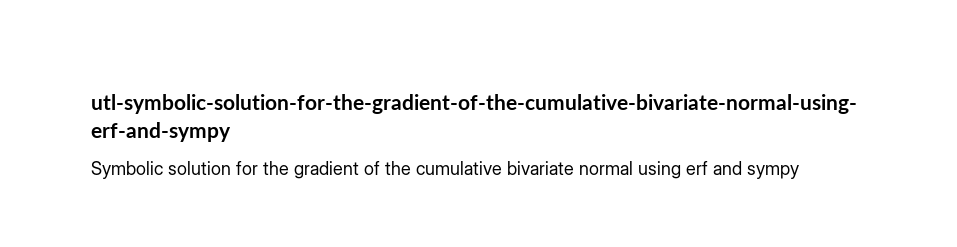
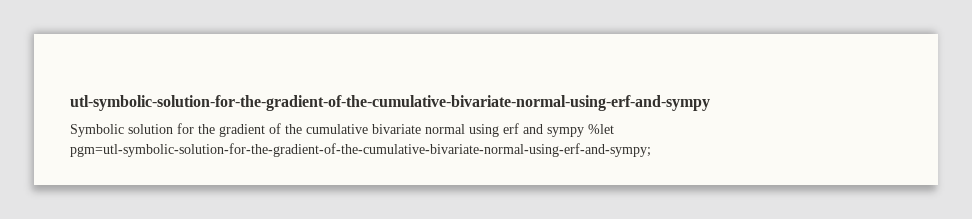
(799, 172) none -> [588,124,614,134] [70,143,651,157] %let pgm=utl-symbolic-solution-for-the-gradient-of-the-cumulative-bivariate-normal-using-erf-and-sympy;

